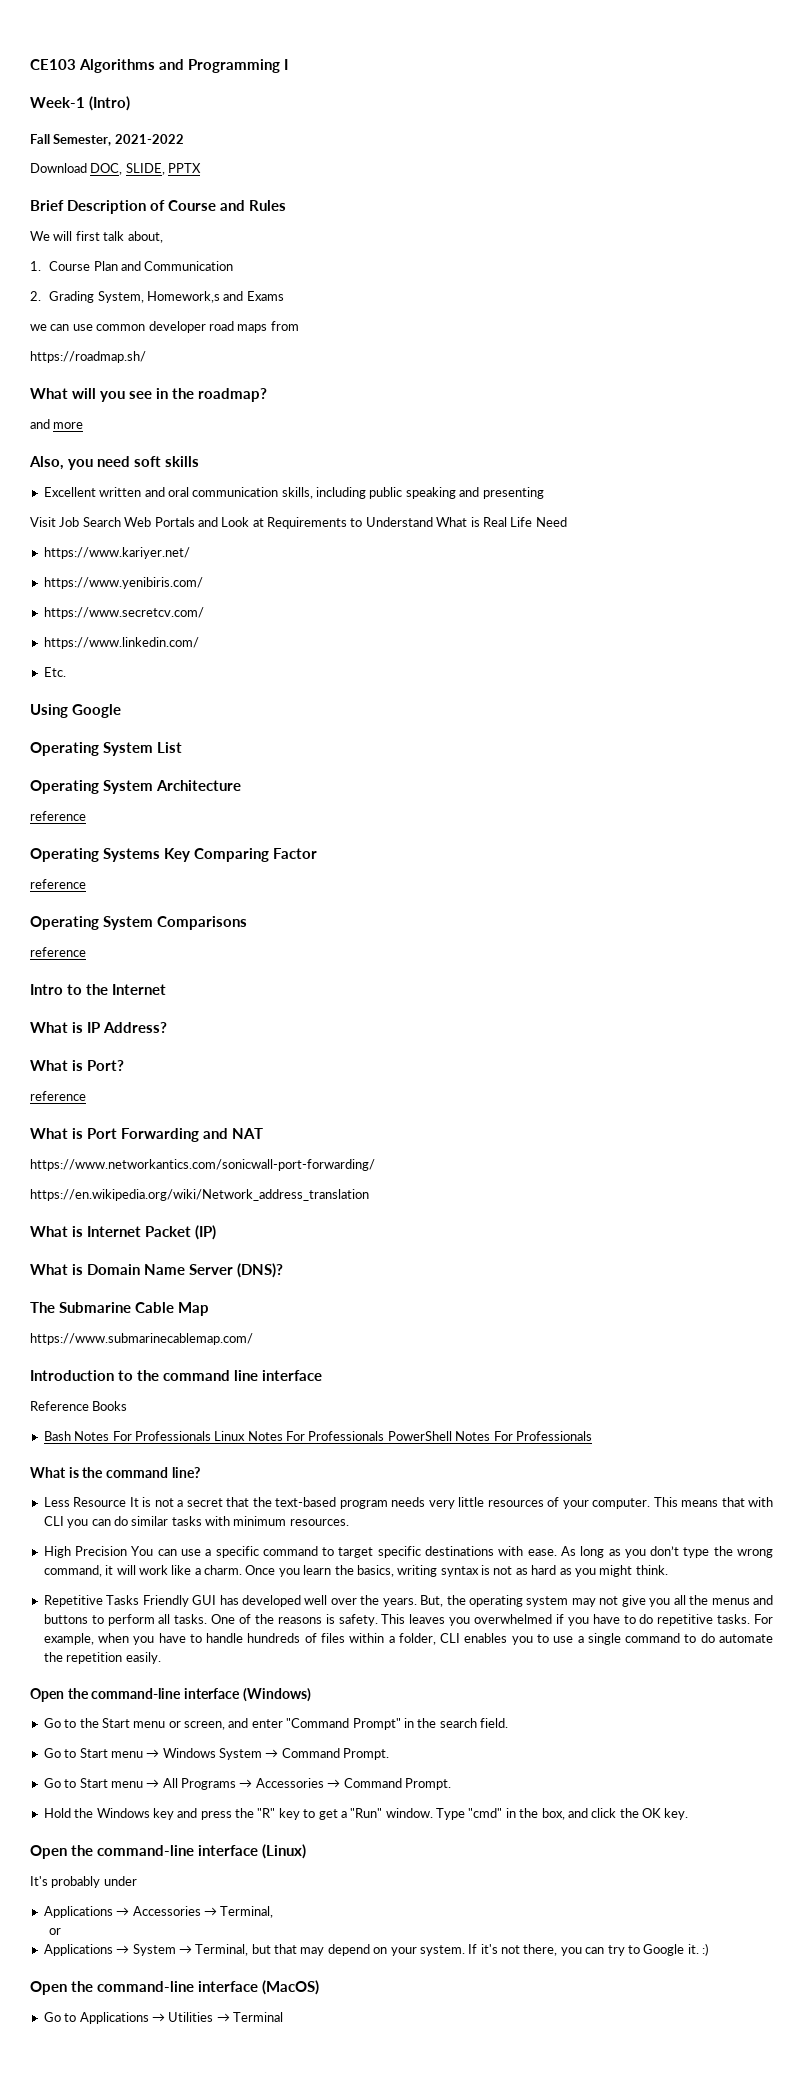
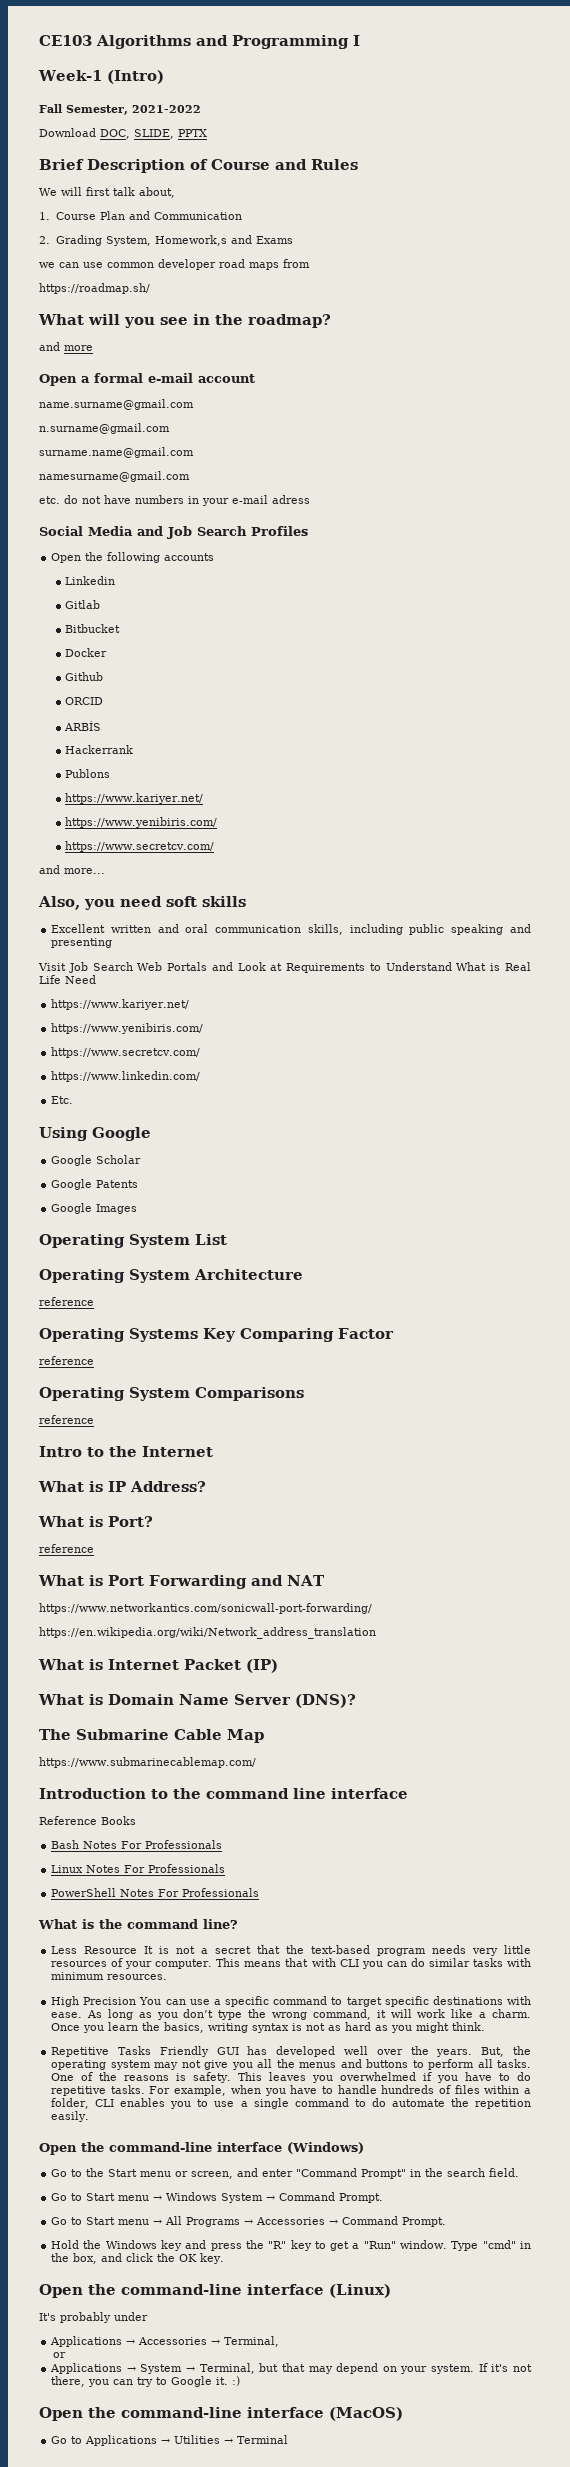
(84, 425) none -> [39,373,255,386] [39,399,194,410] [39,423,170,434] [39,447,194,458] [39,471,190,482] [39,495,310,506] [39,526,308,539] [51,552,215,563] [65,576,116,585] [65,600,101,609] [65,624,121,633] [65,648,108,657] [65,672,104,681] [65,697,104,705] [64,721,102,731] [65,745,134,754] [65,769,111,778] [65,793,204,804] [65,817,218,828] [65,841,215,852] [39,865,105,874] // Open a formal e-mail account // name.surname@gmail.com // n.surname@gmail.com // surname.name@gmail.com // namesurname@gmail.com // etc. do not have numbers in your e-mail adress // Social Media and Job Search Profiles // Open the following accounts // Linkedin // Gitlab // Bitbucket // Docker // Github // ORCID // ARBİS // Hackerrank // Publons // https://www.kariyer.net/ // https://www.yenibiris.com/ // https://www.secretcv.com/ // and more...
(121, 711) none -> [51,1155,142,1166] [51,1179,139,1190] [51,1203,138,1214] // Google Scholar // Google Patents // Google Images
(211, 1436) none -> (223, 1844) //
(385, 1436) none -> (226, 1868) //

